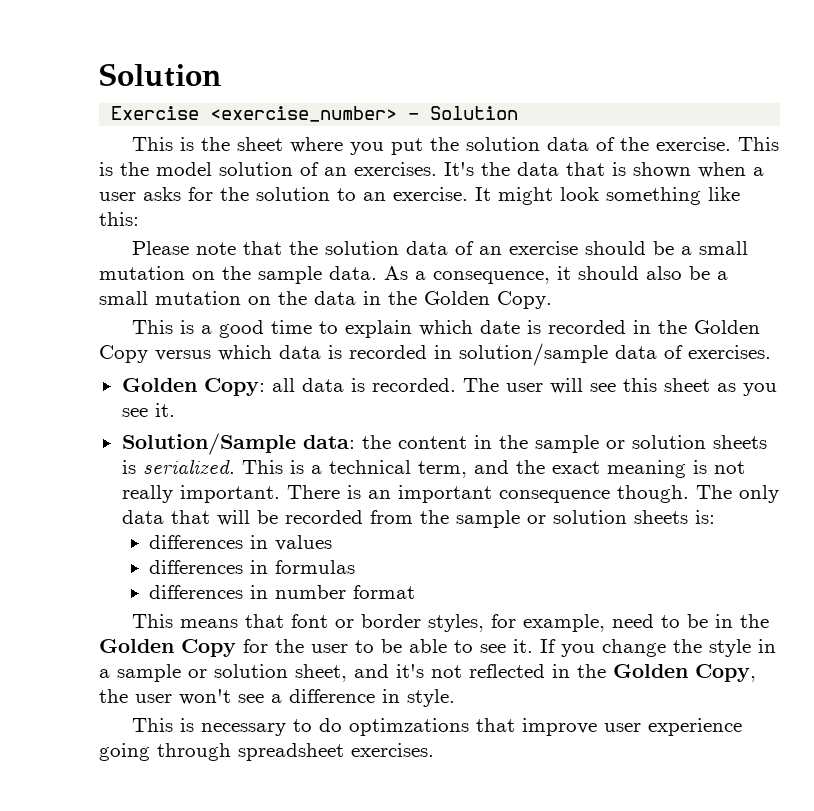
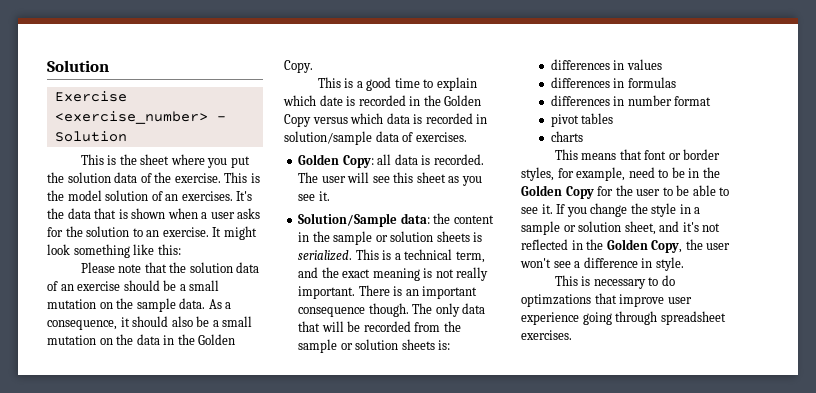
(416, 592) none -> [550,113,614,127] [550,131,583,142] // pivot tables // charts

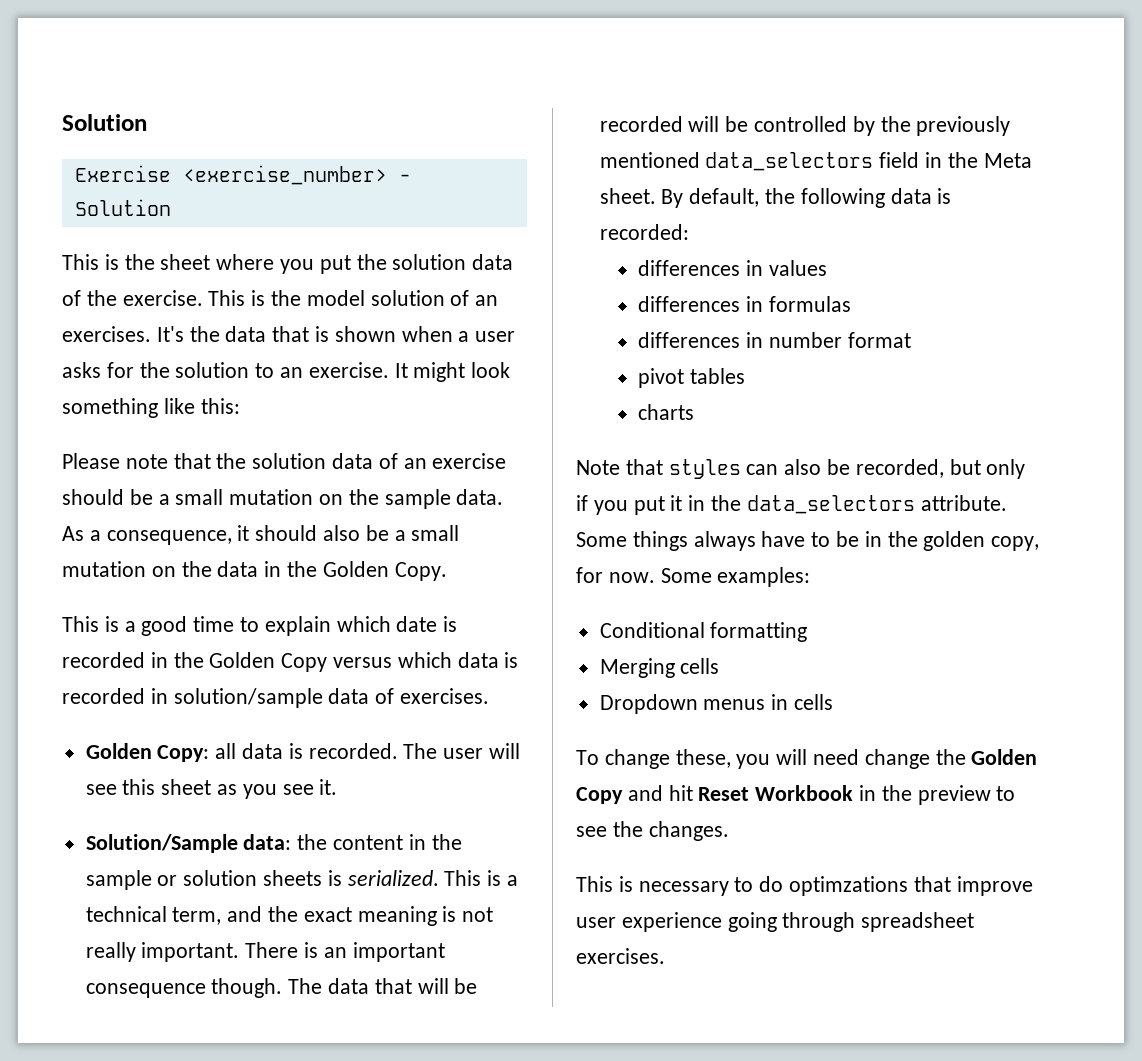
[435,303,460,317] only -> (323, 986) none
[414,321,461,332] [298,339,451,353] from the sample or solution sheets is: -> [688,116,1011,136] [599,152,1032,171] [599,188,952,208] [599,224,689,240] will be controlled by the previously mentioned data_selectors field in the Meta sheet. By default, the following data is recorded:
[554,149,721,160] [521,167,720,181] [521,185,730,199] [521,203,701,217] [521,221,721,235] [521,239,731,253] [520,257,684,271] This means that font or border styles, for example, need to be in the Golden Copy for the user to be able to see it. If you change the style in a sample or solution sheet, and it's not reflected in the Golden Copy, the user won't see a difference in style. -> [576,459,1026,479] [576,495,1007,515] [576,531,1040,551] [576,567,811,587] [599,622,808,642] [599,658,720,678] [599,694,834,714] [576,749,1038,769] [576,785,1016,805] [576,821,729,841] Note that styles can also be recorded, but only if you put it in the data_selectors attribute. Some things always have to be in the golden copy, for now. Some examples: // Conditional formatting // Merging cells // Dropdown menus in cells // To change these, you will need change the Golden Copy and hit Reset Workbook in the preview to see the changes.

